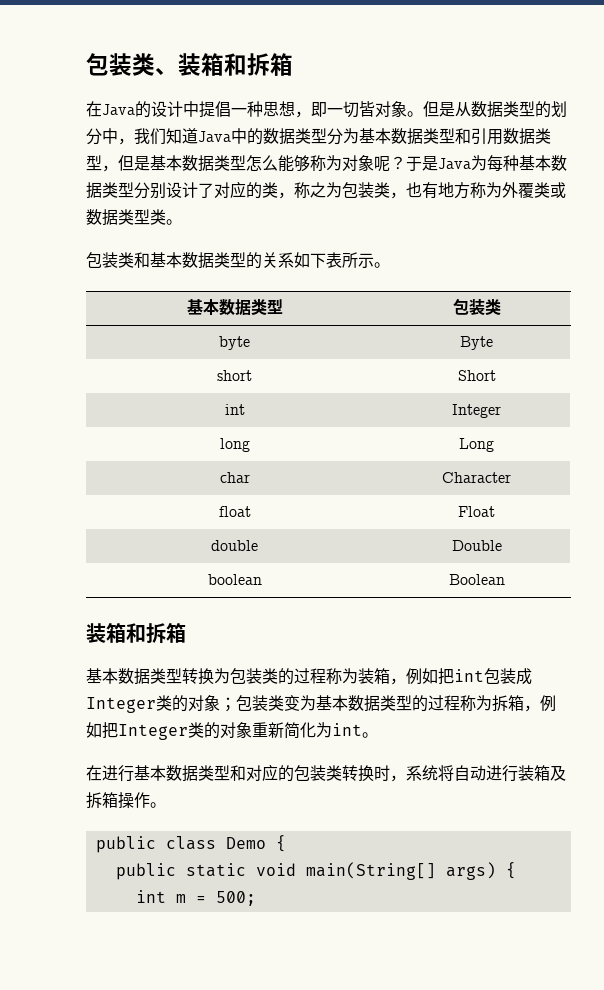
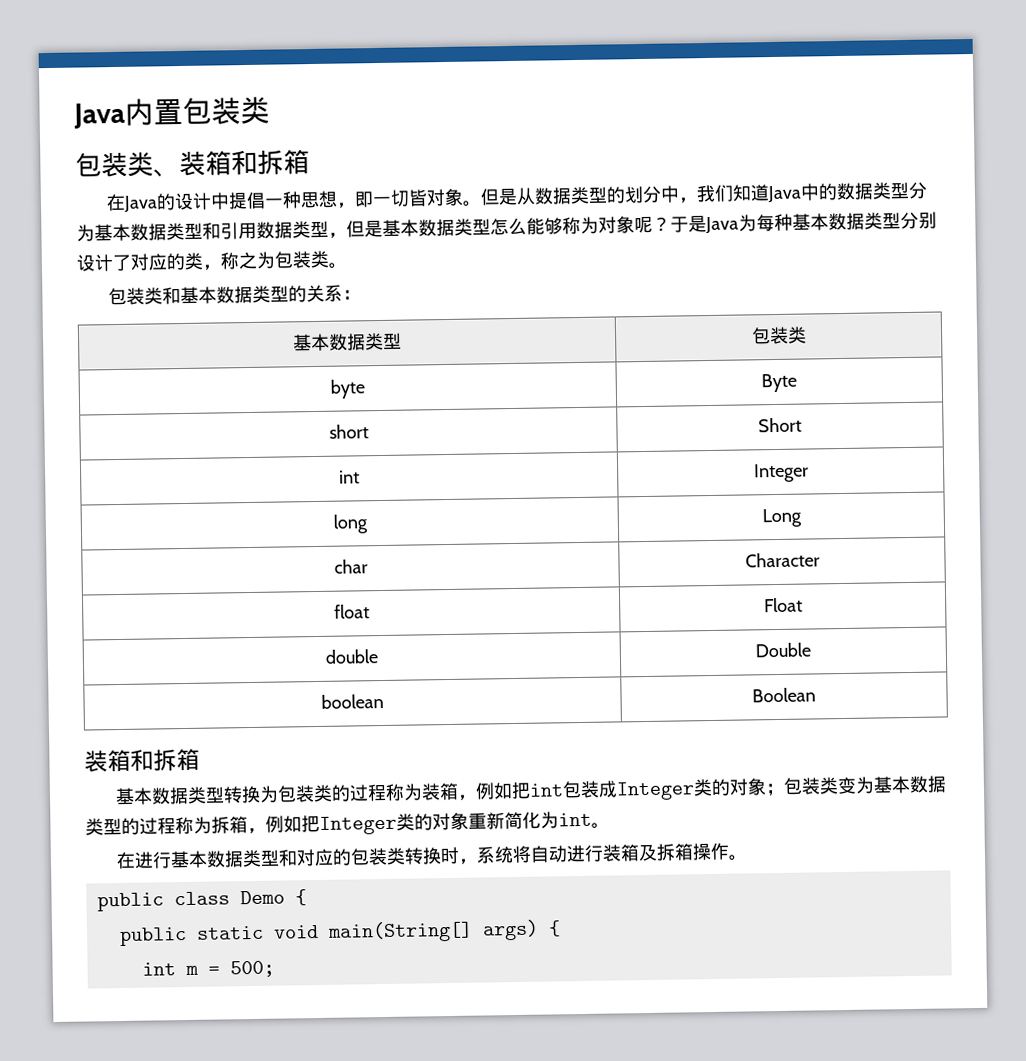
(86, 64) none -> [73,96,270,129] Java内置包装类 //
[390,182,566,199] [86,209,166,226] ，也有地方称为外覆类或数据类型类 -> (329, 259) none
[294,252,390,268] 如下表所示。 -> [342,289,362,300] ：

